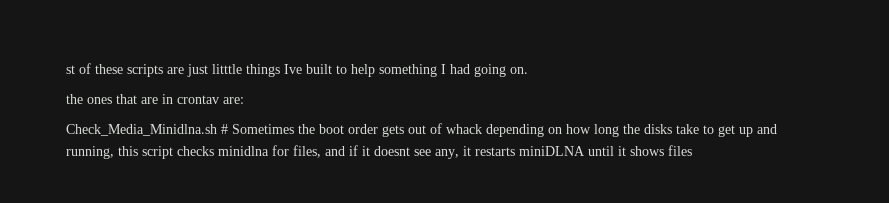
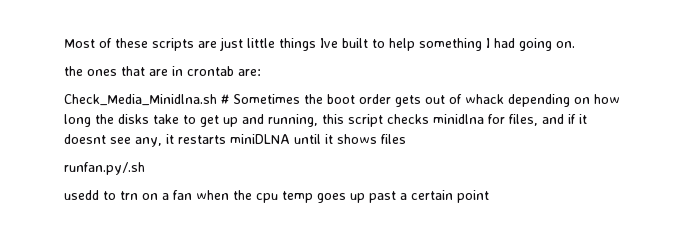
[66,65,75,74] st -> [64,39,95,48] Most
[212,64,242,74] litttle -> [247,38,275,48] little
[177,95,219,104] crontav -> [187,66,234,76] crontab
(692, 150) none -> [64,162,145,175] [64,190,489,203] // runfan.py/.sh // usedd to trn on a fan when the cpu temp goes up past a certain point

